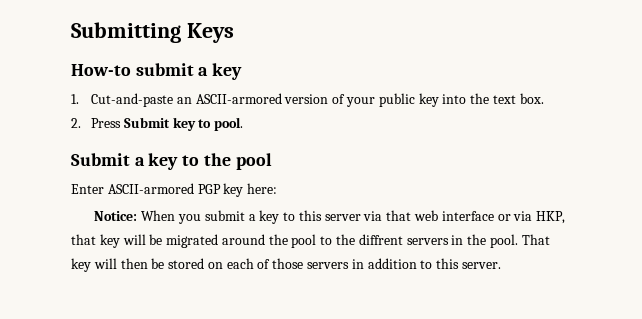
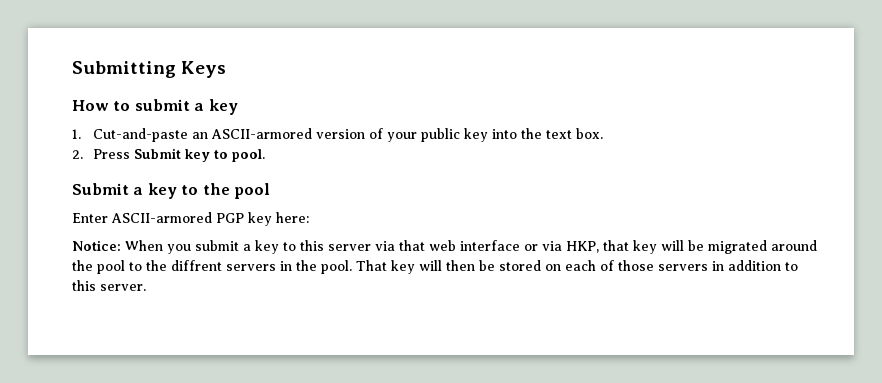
[71,64,131,76] How-to -> [72,100,131,111] How to

